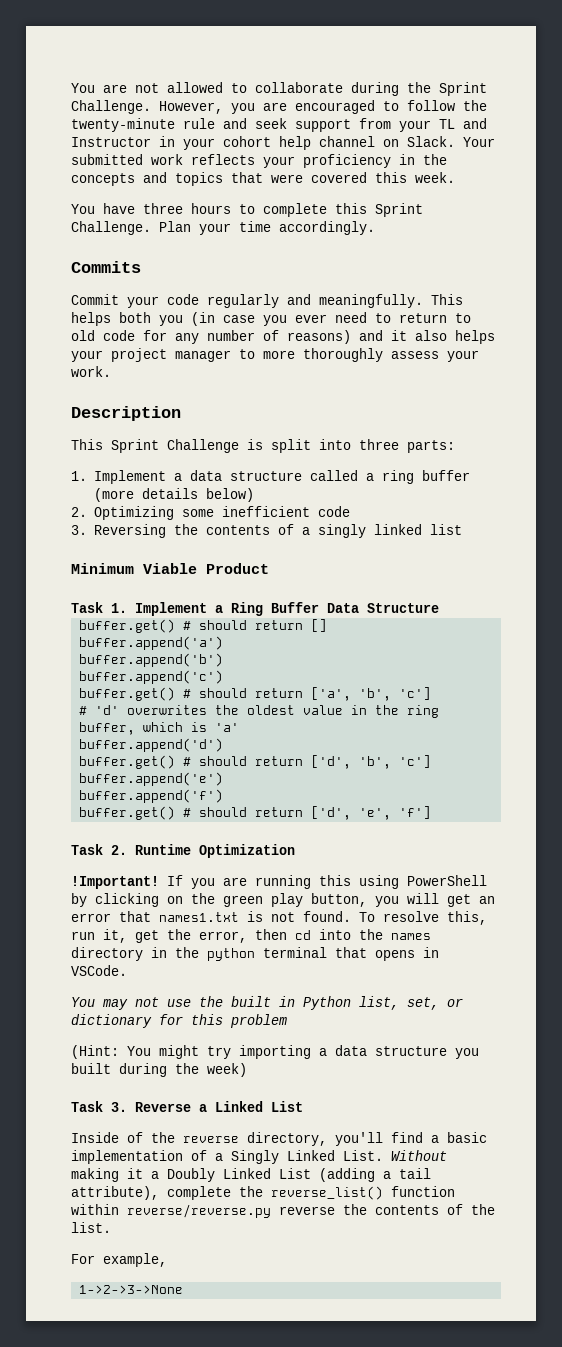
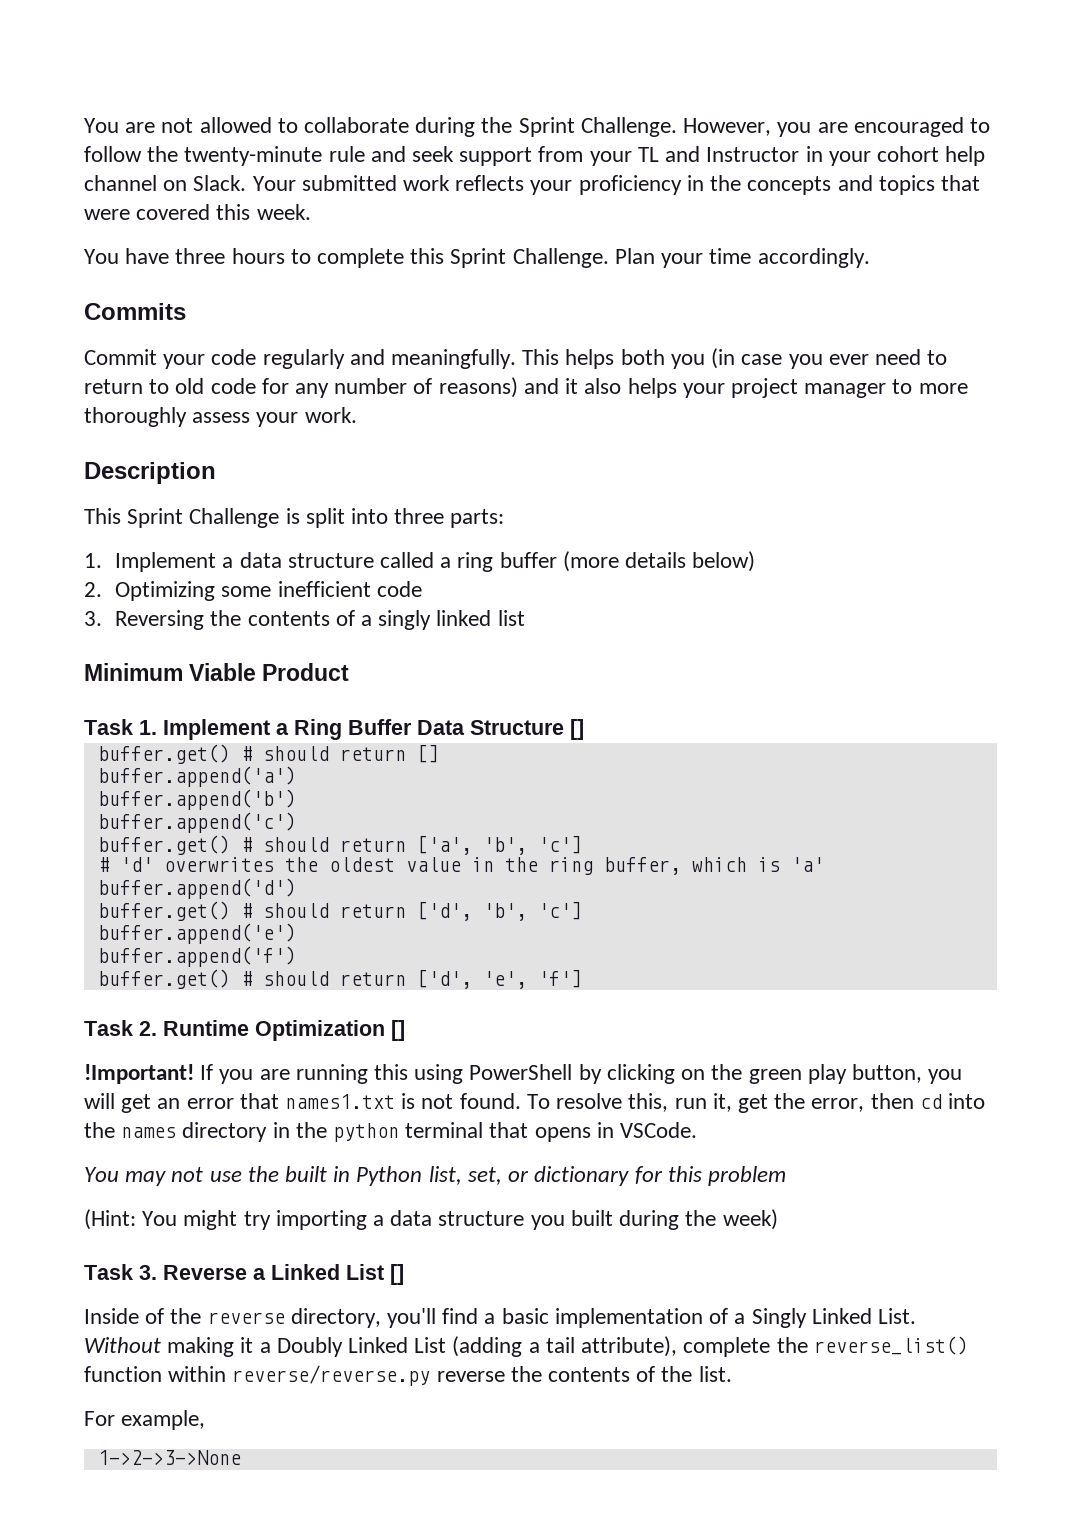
(439, 608) none -> [570,719,584,740] []
(295, 851) none -> [391,1020,405,1041] []
(303, 1106) none -> [390,1264,404,1285] []

